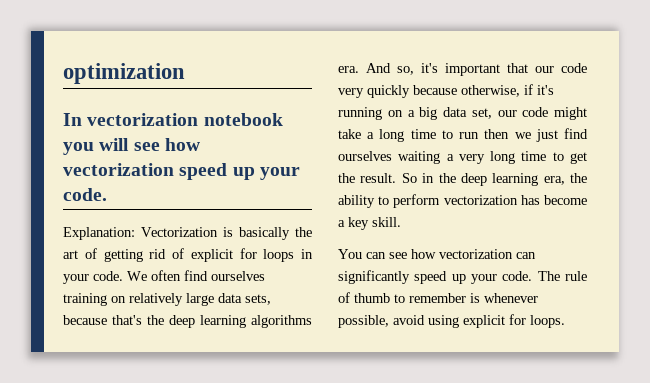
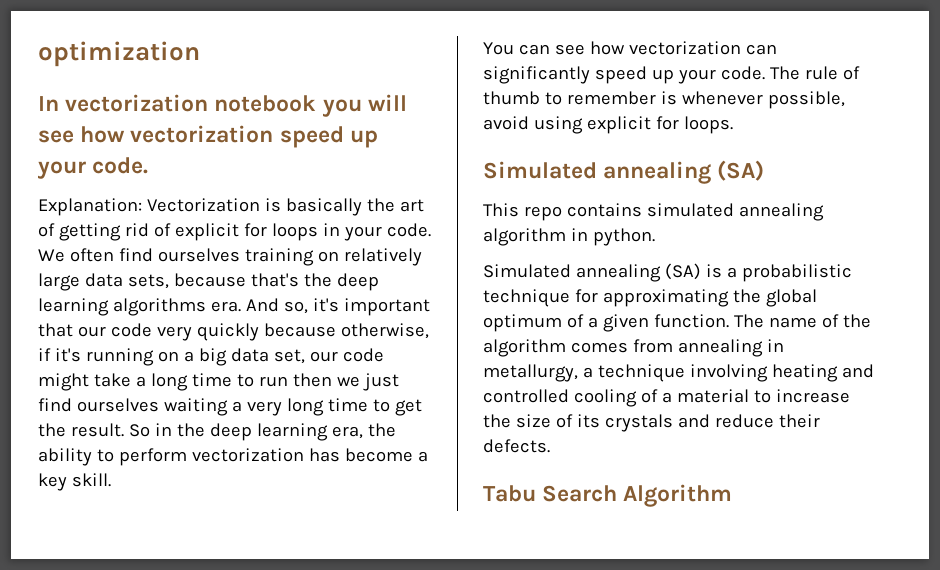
(565, 321) none -> [483,160,765,184] [483,203,824,221] [483,228,655,246] [483,263,852,282] [483,289,817,307] [483,314,871,332] [483,339,784,357] [483,364,874,382] [483,389,850,407] [483,414,820,432] [483,439,550,453] [483,484,733,507] // Simulated annealing (SA) // This repo contains simulated annealing algorithm in python. // Simulated annealing (SA) is a probabilistic technique for approximating the global optimum of a given function. The name of the algorithm comes from annealing in metallurgy, a technique involving heating and controlled cooling of a material to increase the size of its crystals and reduce their defects. // Tabu Search Algorithm

